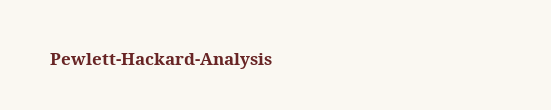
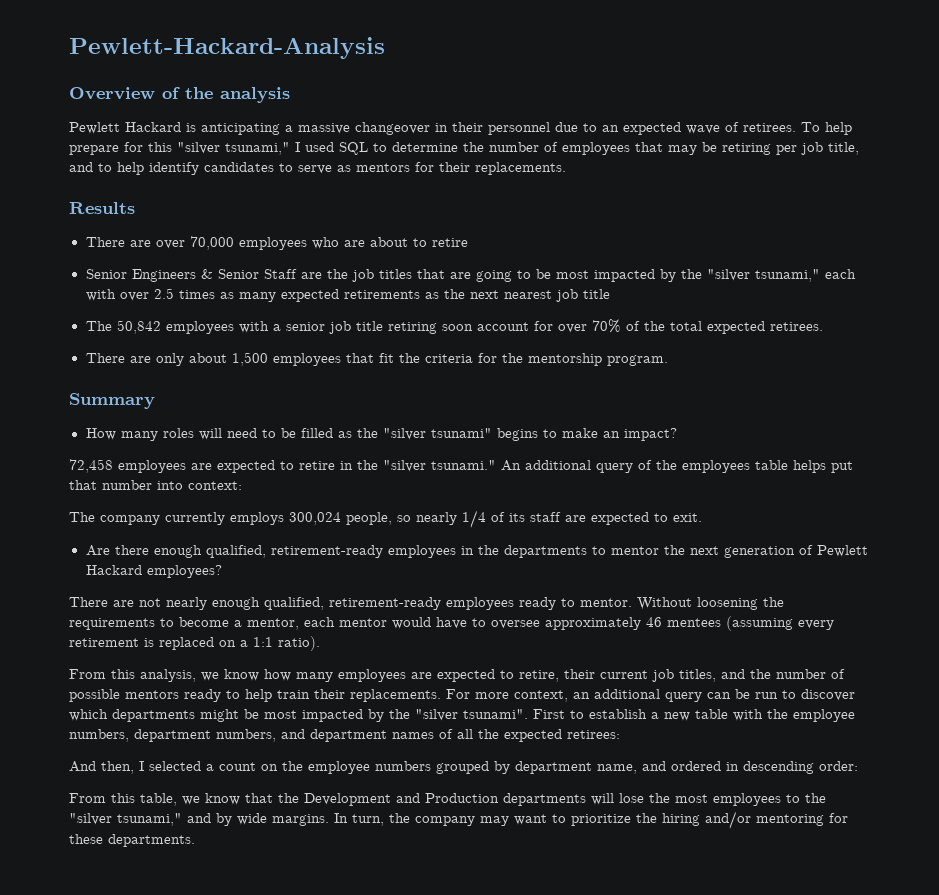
(272, 61) none -> [69,87,290,103] [69,122,852,135] [69,142,859,155] [69,162,566,175] [69,202,135,214] [85,236,468,250] [85,269,856,282] [85,288,610,302] [85,319,823,334] [85,352,668,366] [69,393,155,409] [85,428,677,441] [69,459,853,473] [69,480,242,490] [69,510,702,528] [85,545,868,558] [85,565,222,578] [69,597,784,610] [69,616,834,631] [69,636,320,651] [69,669,845,682] [69,689,855,702] [69,709,855,722] [69,729,620,742] [69,761,858,774] [69,793,826,806] [69,811,848,829] [69,834,195,847] // Overview of the analysis // Pewlett Hackard is anticipating a massive changeover in their personnel due to an expected wave of retirees. To help prepare for this "silver tsunami," I used SQL to determine the number of employees that may be retiring per job title, and to help identify candidates to serve as mentors for their replacements. // Results // There are over 70,000 employees who are about to retire // Senior Engineers & Senior Staff are the job titles that are going to be most impacted by the "silver tsunami," each with over 2.5 times as many expected retirements as the next nearest job title // The 50,842 employees with a senior job title retiring soon account for over 70% of the total expected retirees. // There are only about 1,500 employees that fit the criteria for the mentorship program. // Summary // How many roles will need to be filled as the "silver tsunami" begins to make an impact? // 72,458 employees are expected to retire in the "silver tsunami." An additional query of the employees table helps put that number into context: // The company currently employs 300,024 people, so nearly 1/4 of its staff are expected to exit. // Are there enough qualified, retirement-ready employees in the departments to mentor the next generation of Pewlett Hackard employees? // There are not nearly enough qualified, retirement-ready employees ready to mentor. Without loosening the requirements to become a mentor, each mentor would have to oversee approximately 46 mentees (assuming every retirement is replaced on a 1:1 ratio). // From this analysis, we know how many employees are expected to retire, their current job titles, and the number of possible mentors ready to help train their replacements. For more context, an additional query can be run to discover which departments might be most impacted by the "silver tsunami". First to establish a new table with the employee numbers, department numbers, and department names of all the expected retirees: // And then, I selected a count on the employee numbers grouped by department name, and ordered in descending order: // From this table, we know that the Development and Production departments will lose the most employees to the "silver tsunami," and by wide margins. In turn, the company may want to prioritize the hiring and/or mentoring for these departments.

